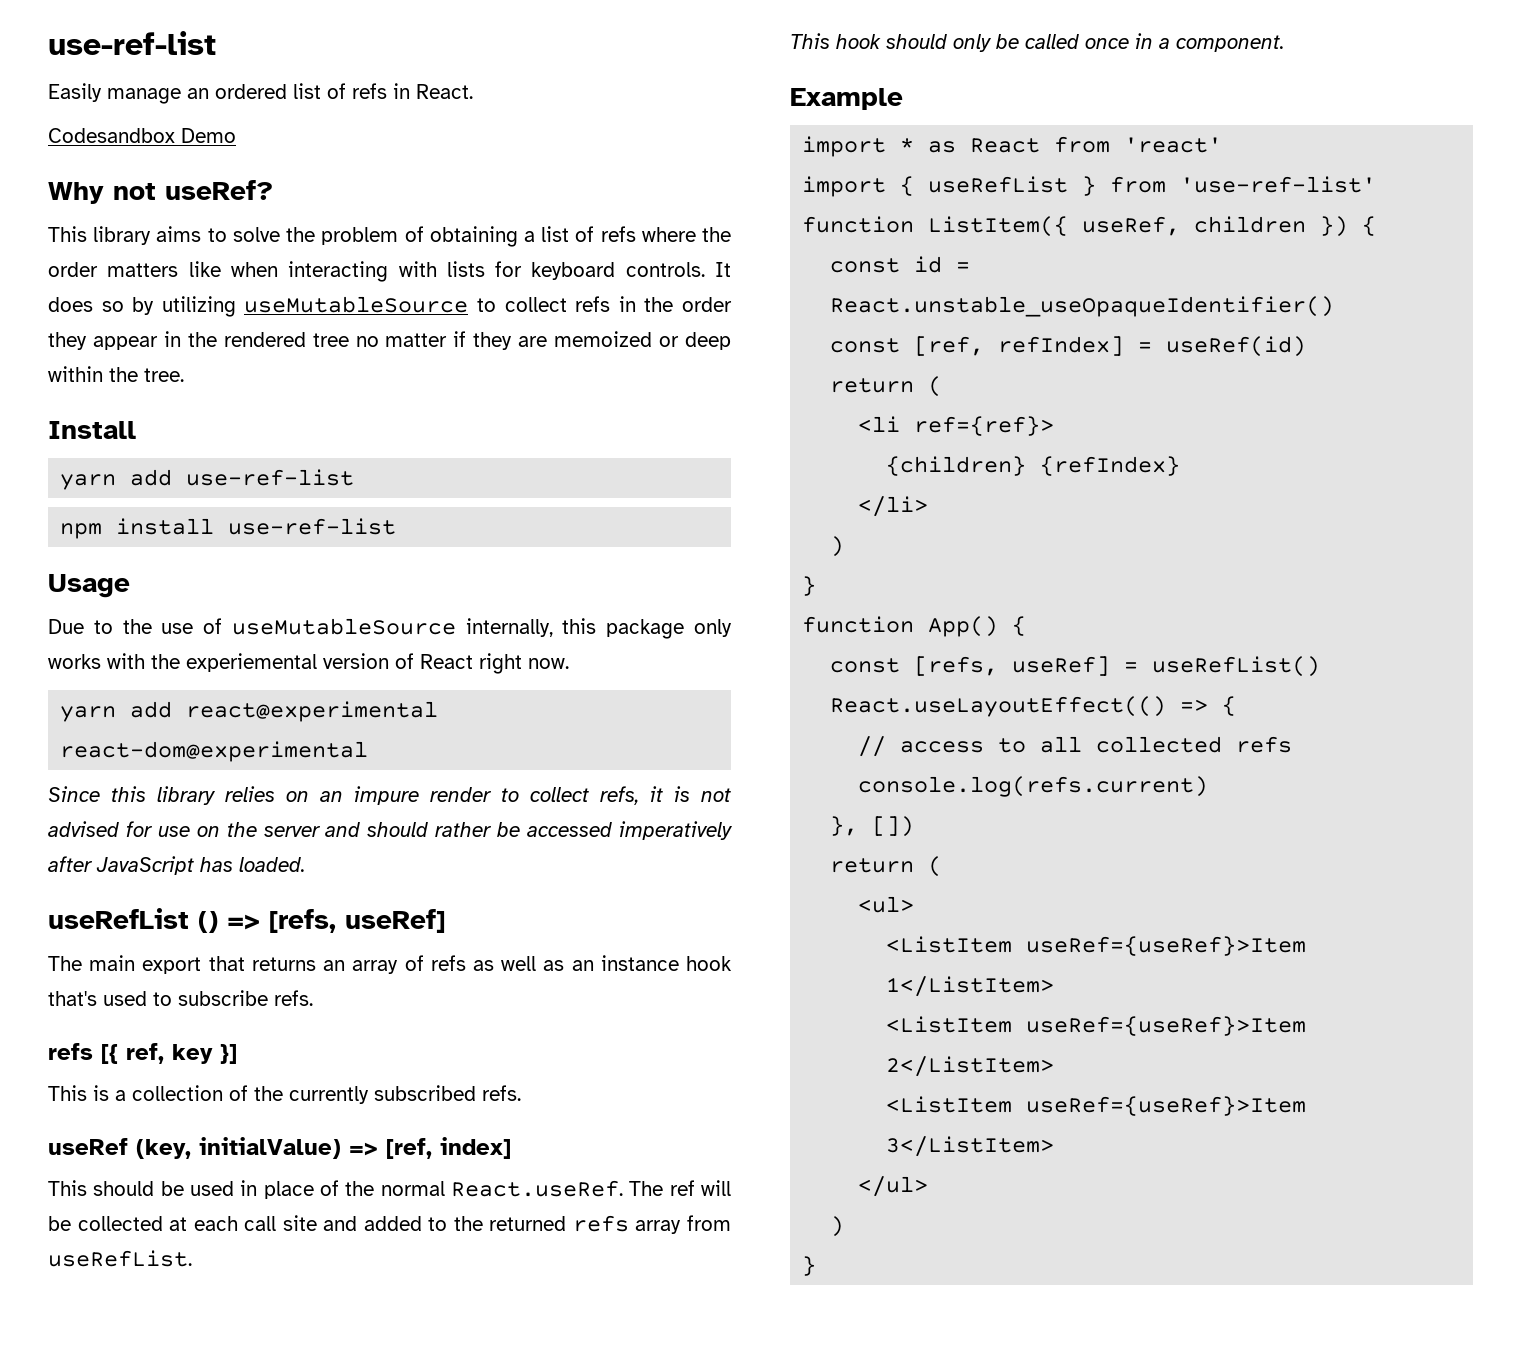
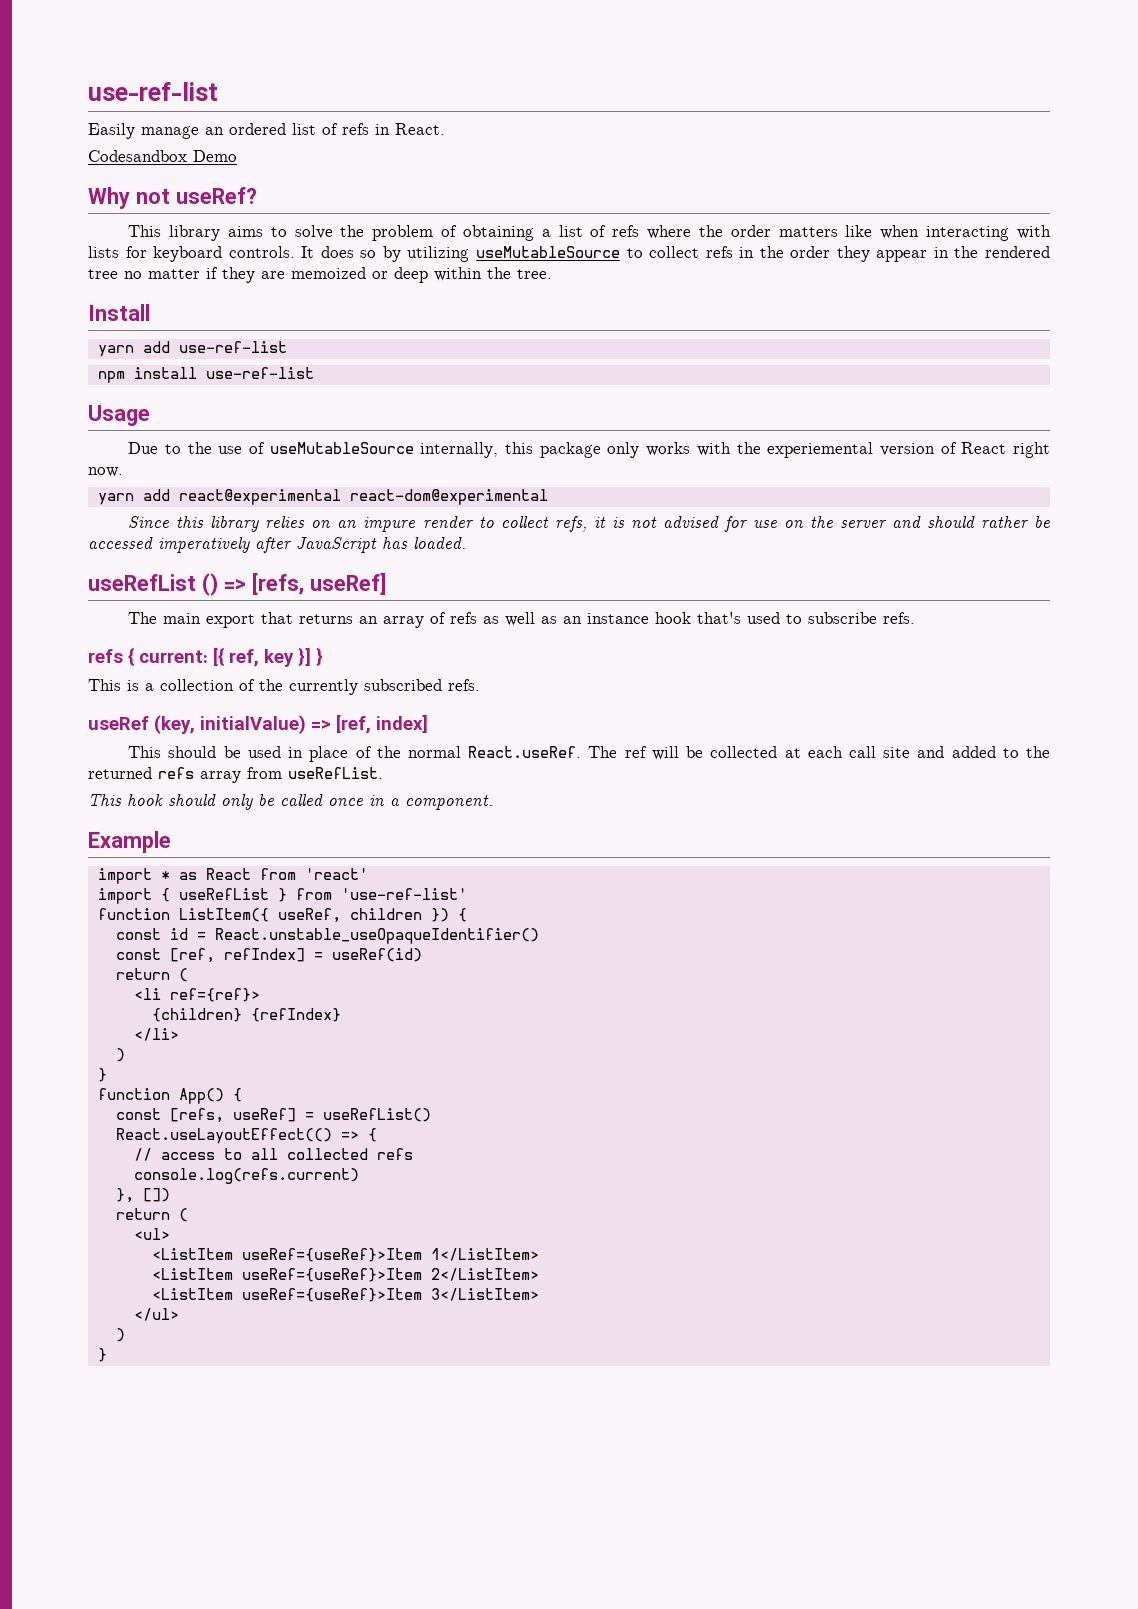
(93, 1051) none -> [128,647,208,666] { current:
(237, 1054) none -> [316,647,323,666] }

